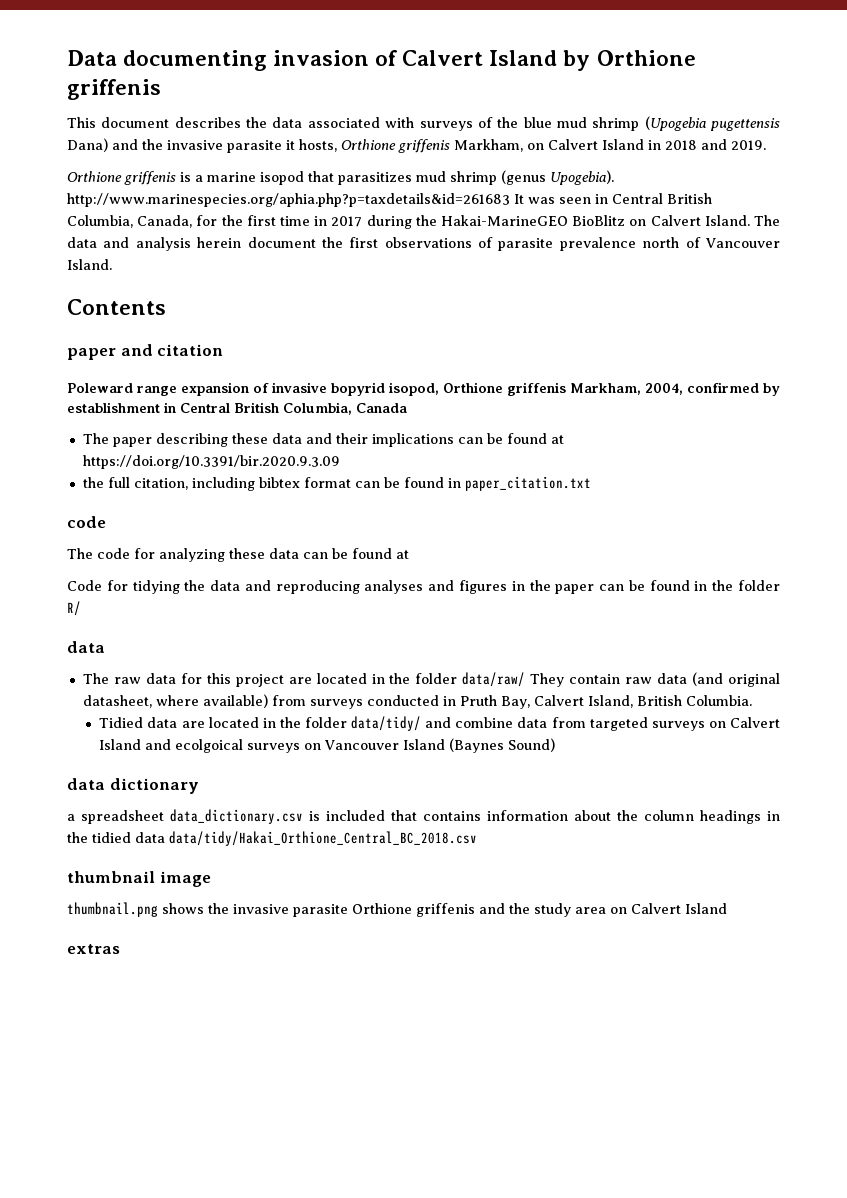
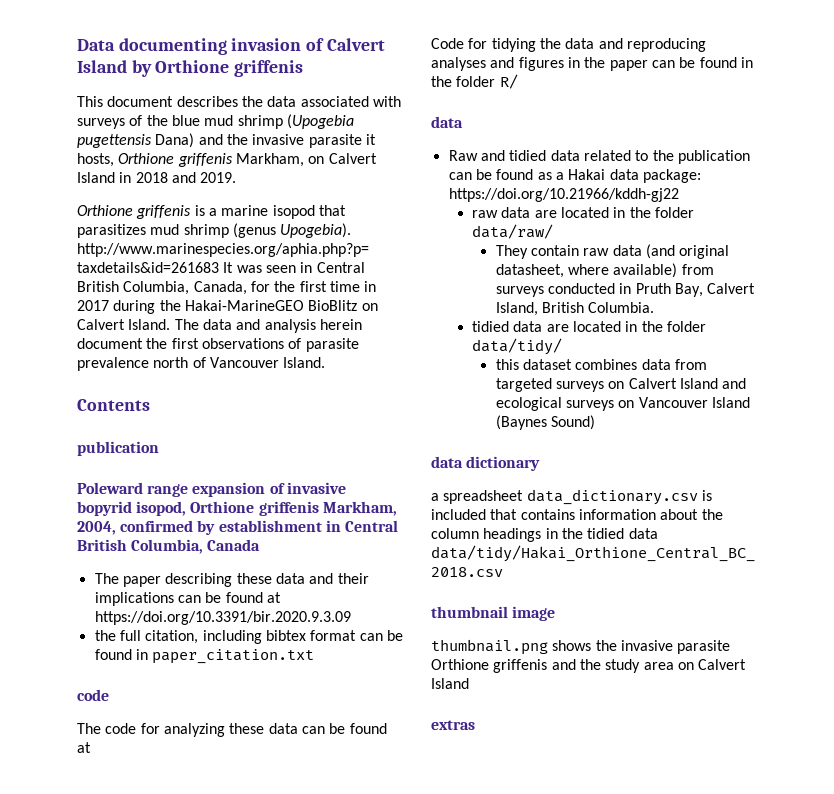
[67,344,224,360] paper and citation -> [77,441,159,456] publication
[82,673,284,687] The raw data for this project -> [448,150,750,164] [448,169,701,183] [448,188,679,202] [472,207,531,218] Raw and tidied data related to the publication can be found as a Hakai data package: https://doi.org/10.21966/kddh-gj22 // raw data
(526, 679) none -> (554, 231) //
[99,717,144,728] Tidied -> [472,321,510,332] tidied
[425,717,514,728] and combine -> [495,359,638,370] // this dataset combines
[175,739,244,753] ecolgoical -> [495,397,562,411] ecological

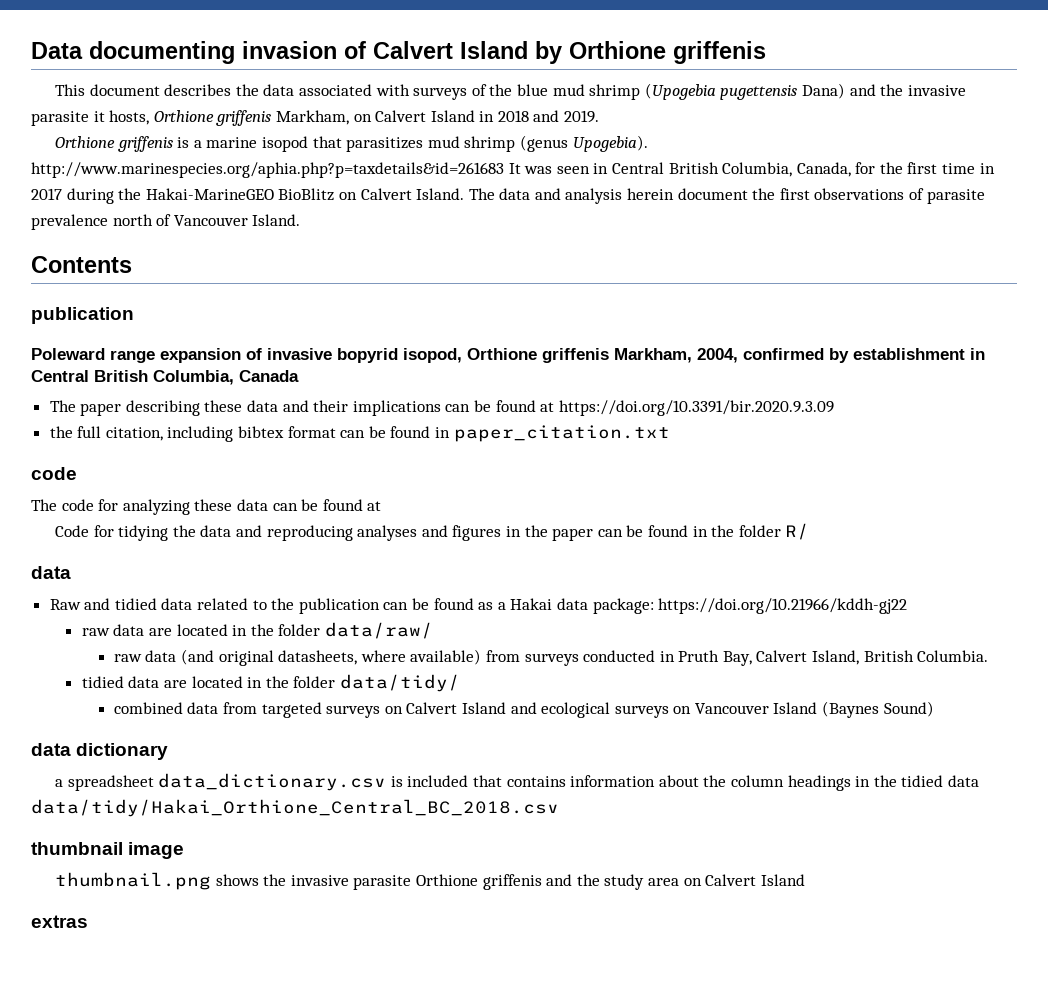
[495,245,579,259] They contain -> (433, 630) none
[495,264,564,278] datasheet, -> [278,650,358,665] datasheets,
[495,359,638,370] this dataset combines -> [113,702,183,714] combined

